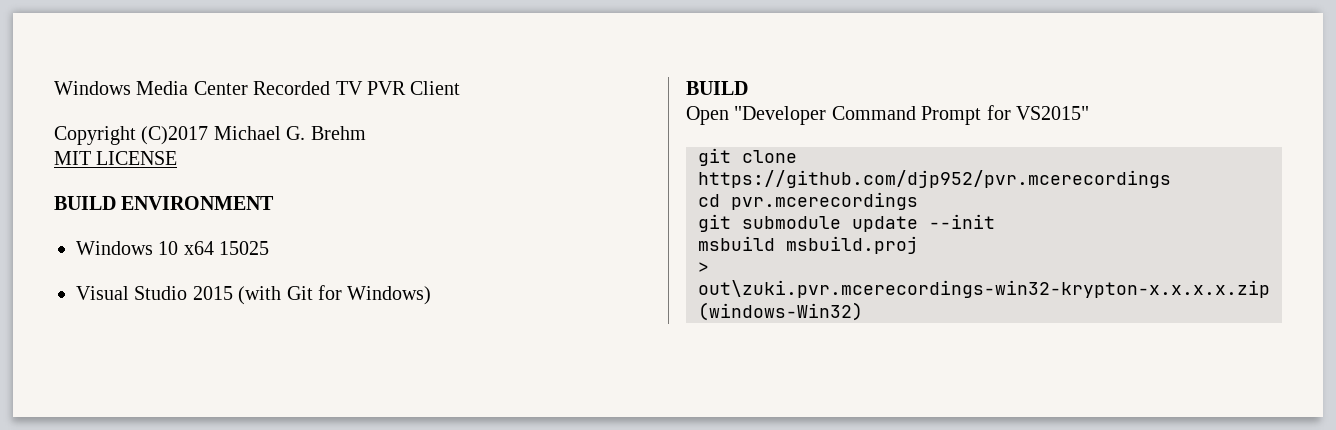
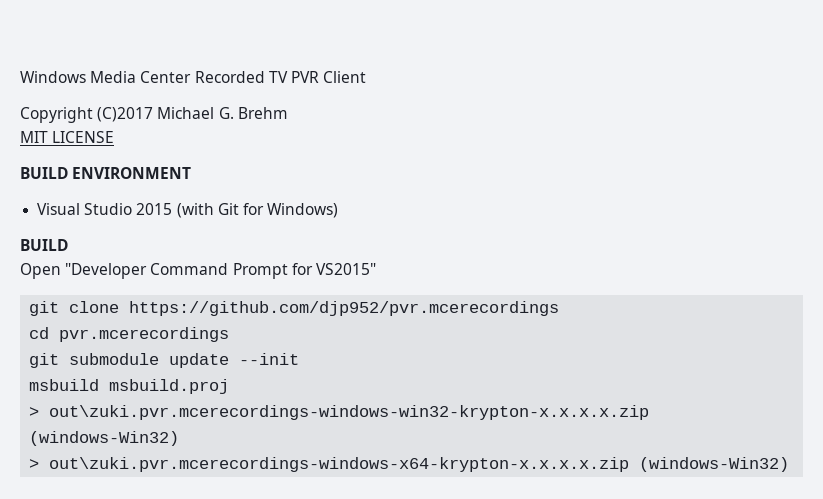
[76,241,270,255] // Windows 10 x64 15025 -> (192, 173) none
[698,280,1270,298] [698,302,863,321] out\zuki.pvr.mcerecordings-win32-krypton-x.x.x.x.zip (windows-Win32) -> [49,405,650,420] [29,431,180,446] [29,457,790,472] out\zuki.pvr.mcerecordings-windows-win32-krypton-x.x.x.x.zip (windows-Win32) // > out\zuki.pvr.mcerecordings-windows-x64-krypton-x.x.x.x.zip (windows-Win32)

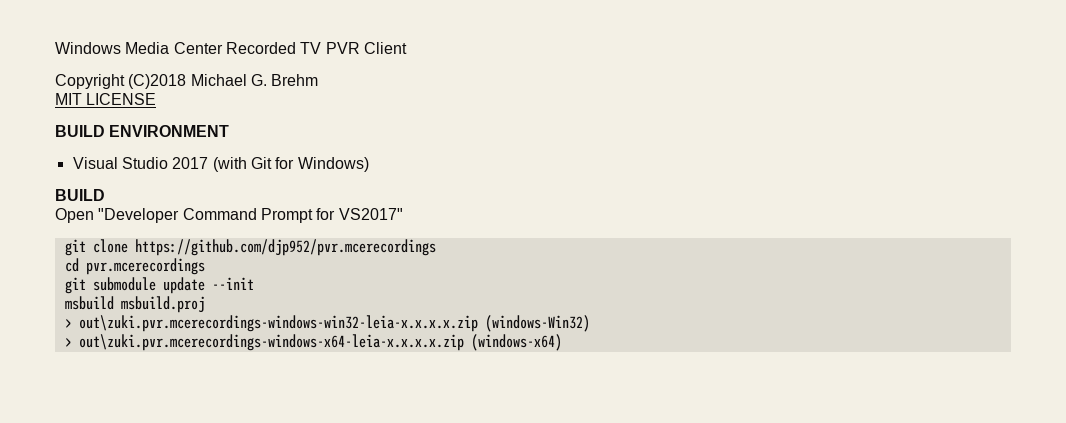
[97,107,154,122] (C)2017 -> [128,74,187,89] (C)2018
[136,203,173,215] 2015 -> [172,157,209,169] 2017
[315,263,376,275] VS2015" -> [338,208,403,220] VS2017"
[49,405,650,420] out\zuki.pvr.mcerecordings-windows-win32-krypton-x.x.x.x.zip -> [78,315,478,332] out\zuki.pvr.mcerecordings-windows-win32-leia-x.x.x.x.zip
[49,457,790,472] out\zuki.pvr.mcerecordings-windows-x64-krypton-x.x.x.x.zip (windows-Win32) -> [78,334,562,351] out\zuki.pvr.mcerecordings-windows-x64-leia-x.x.x.x.zip (windows-x64)

